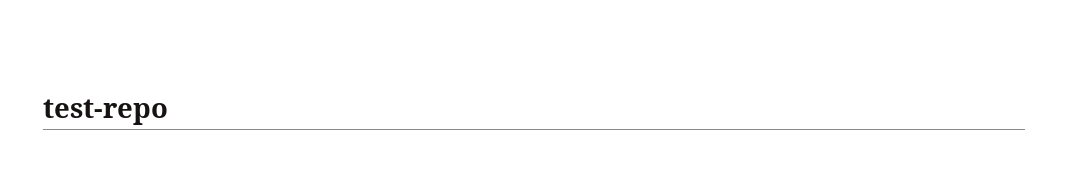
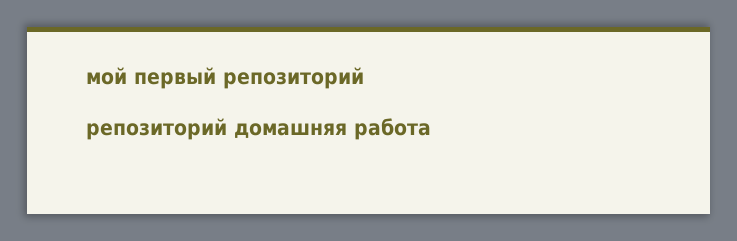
[43,99,168,125] test-repo -> [86,67,364,89] [86,118,431,140] мой первый репозиторий // репозиторий домашняя работа

